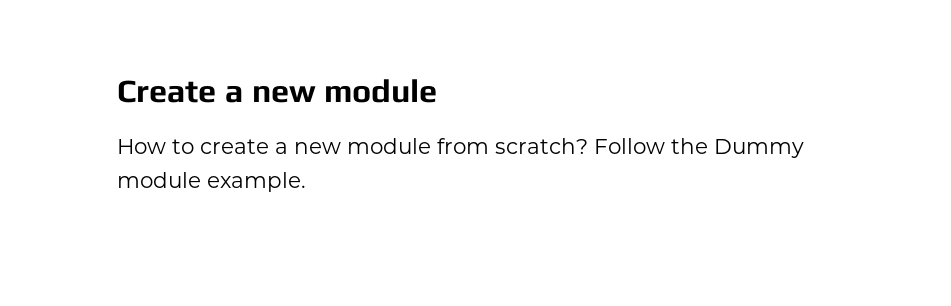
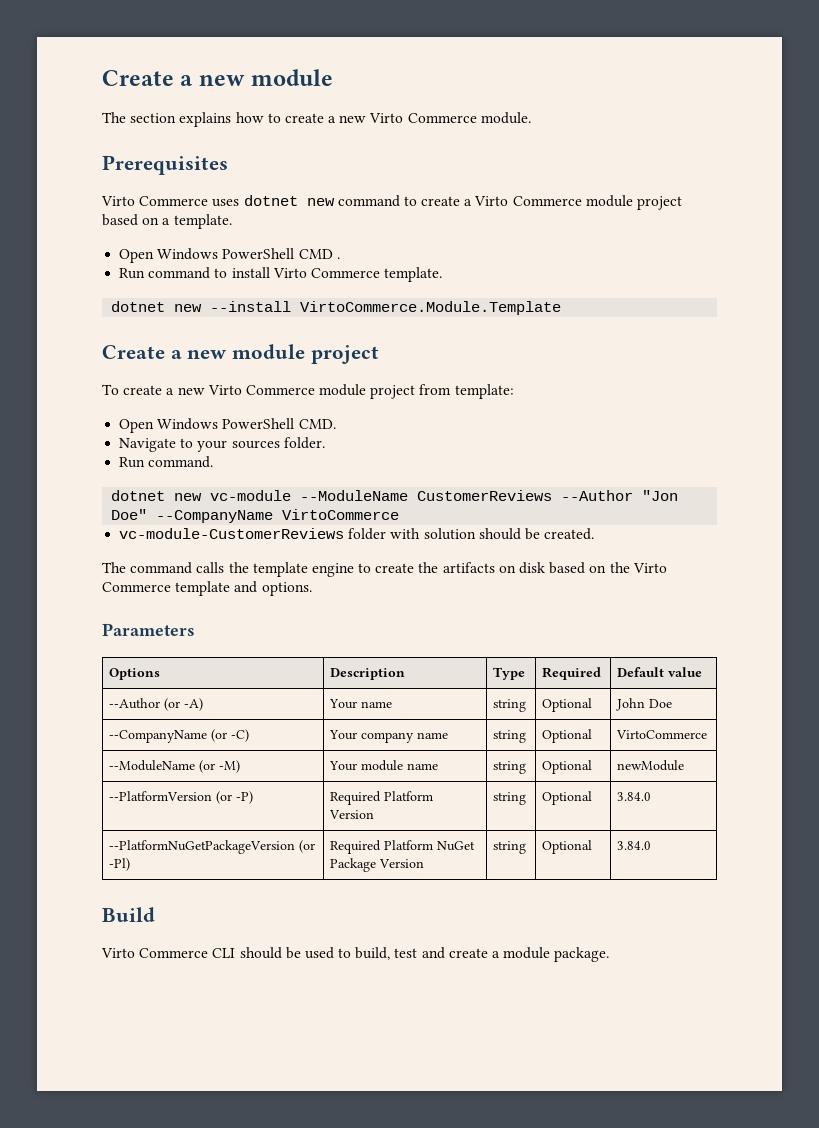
[117,138,804,158] [117,172,306,192] How to create a new module from scratch? Follow the Dummy module example. -> [102,112,531,127] [102,155,228,175] [101,195,683,210] [102,214,232,229] [119,248,340,263] [119,267,443,282] [111,301,562,315] [102,344,379,364] [102,384,514,399] [119,418,336,433] [119,437,325,452] [119,456,214,468] [111,490,679,501] [111,509,400,523] [119,528,595,540] [102,562,667,577] [102,581,312,596] [102,623,195,636] [109,668,161,680] [330,668,406,680] [493,667,526,680] [542,667,602,680] [617,667,703,677] [109,698,204,711] [329,699,393,709] [493,699,527,712] [542,698,593,712] [616,698,673,711] [109,729,250,743] [329,730,449,743] [493,730,527,743] [542,729,593,743] [616,730,708,739] [109,760,241,773] [329,760,439,771] [493,761,527,774] [542,760,593,774] [617,760,685,771] [109,791,254,804] [330,791,434,805] [329,810,375,819] [493,792,527,805] [542,791,593,805] [617,792,652,801] [109,840,316,854] [109,858,131,871] [330,840,476,854] [330,858,425,872] [493,841,527,854] [542,840,593,854] [617,841,652,850] [102,907,155,922] [101,947,610,962] The section explains how to create a new Virto Commerce module. // Prerequisites // Virto Commerce uses dotnet new command to create a Virto Commerce module project based on a template. // Open Windows PowerShell CMD . // Run command to install Virto Commerce template. // dotnet new --install VirtoCommerce.Module.Template // Create a new module project // To create a new Virto Commerce module project from template: // Open Windows PowerShell CMD. // Navigate to your sources folder. // Run command. // dotnet new vc-module --ModuleName CustomerReviews --Author "Jon Doe" --CompanyName VirtoCommerce // vc-module-CustomerReviews folder with solution should be created. // The command calls the template engine to create the artifacts on disk based on the Virto Commerce template and options. // Parameters // Options | Description | Type | Required | Default value // --Author (or -A) | Your name | string | Optional | John Doe // --CompanyName (or -C) | Your company name | string | Optional | VirtoCommerce // --ModuleName (or -M) | Your module name | string | Optional | newModule // --PlatformVersion (or -P) | Required Platform Version | string | Optional | 3.84.0 // --PlatformNuGetPackageVersion (or -Pl) | Required Platform NuGet Package Version | string | Optional | 3.84.0 // Build // Virto Commerce CLI should be used to build, test and create a module package.

